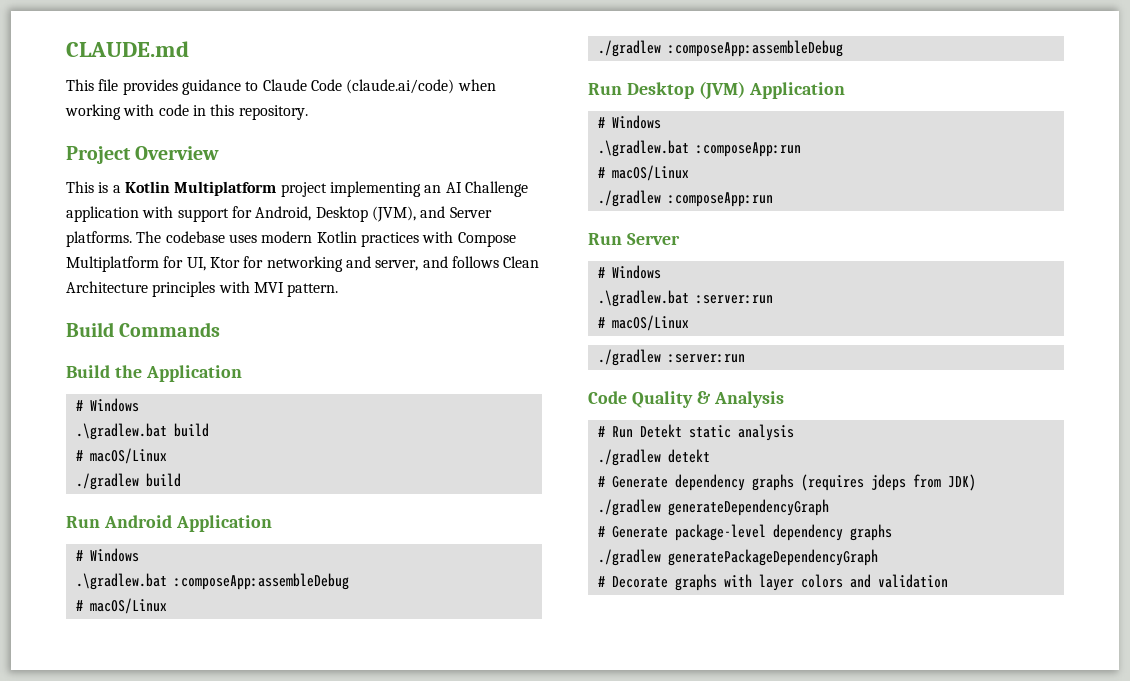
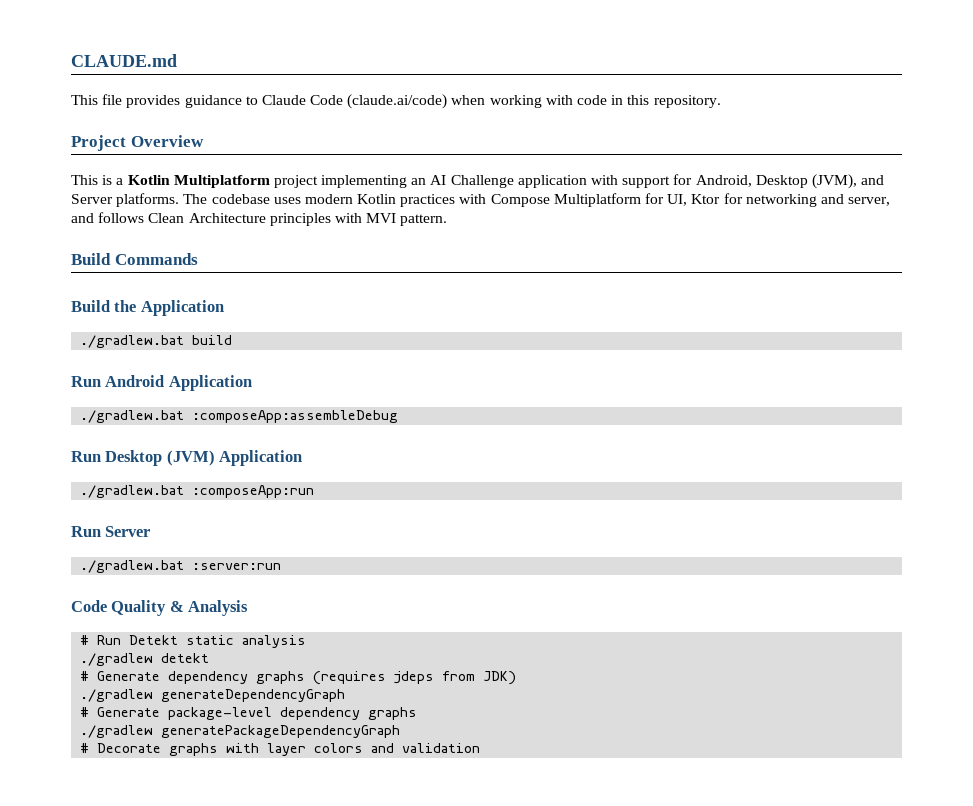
[75,398,139,412] [75,423,209,440] [75,448,167,464] [75,473,181,490] [66,515,272,532] [75,548,139,562] [75,573,349,590] [75,598,167,614] [597,40,661,57] # Windows // .\gradlew.bat build // # macOS/Linux // ./gradlew build // Run Android Application // # Windows // .\gradlew.bat :composeApp:assembleDebug // # macOS/Linux // ./gradlew -> [80,335,233,348] [71,375,252,391] [80,410,185,423] ./gradlew.bat build // Run Android Application // ./gradlew.bat
[597,115,661,129] [597,140,801,157] [597,165,689,181] [597,190,773,207] [588,233,680,245] [597,265,661,279] [597,290,773,307] [597,315,689,331] [597,349,661,366] # Windows // .\gradlew.bat :composeApp:run // # macOS/Linux // ./gradlew :composeApp:run // Run Server // # Windows // .\gradlew.bat :server:run // # macOS/Linux // ./gradlew -> [80,485,315,498] [71,526,151,537] [80,560,185,573] ./gradlew.bat :composeApp:run // Run Server // ./gradlew.bat

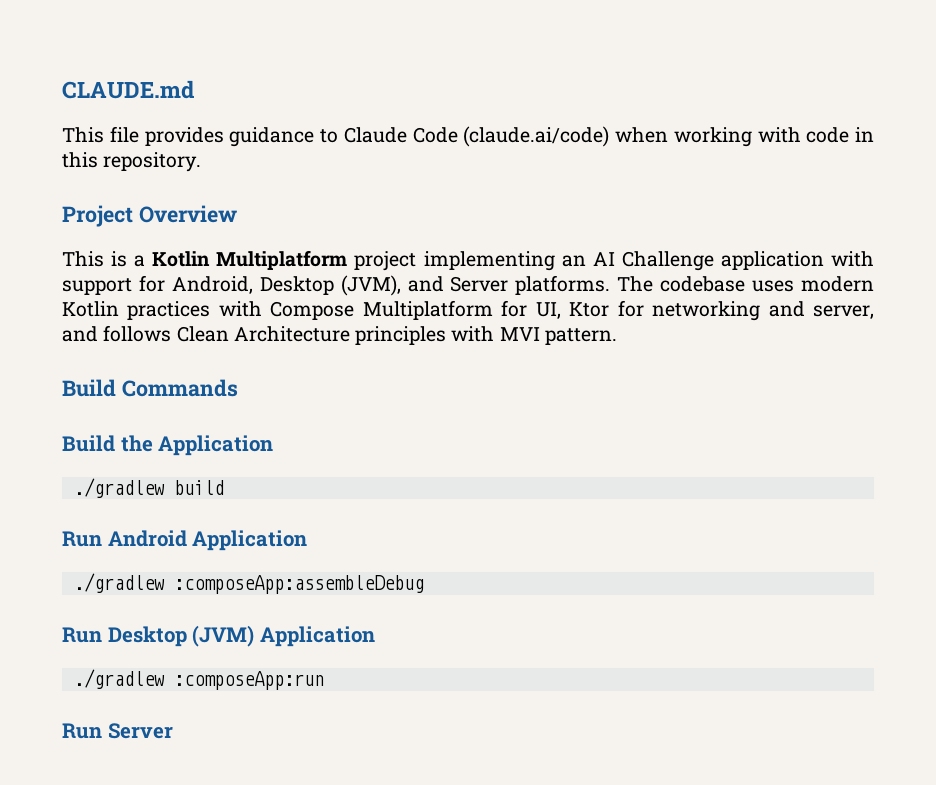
[80,335,185,348] ./gradlew.bat -> [73,478,165,498] ./gradlew
[80,410,185,423] ./gradlew.bat -> [73,573,165,593] ./gradlew
[80,485,185,498] ./gradlew.bat -> [73,669,165,689] ./gradlew
[80,560,282,573] [71,600,249,616] [80,635,307,648] [80,653,210,666] [80,671,517,685] [80,689,346,702] [80,707,418,720] [80,725,401,738] [80,743,481,756] // ./gradlew.bat :server:run // Code Quality & Analysis // # Run Detekt static analysis // ./gradlew detekt // # Generate dependency graphs (requires jdeps from JDK) // ./gradlew generateDependencyGraph // # Generate package-level dependency graphs // ./gradlew generatePackageDependencyGraph // # Decorate graphs with layer colors and validation -> (173, 731) none

